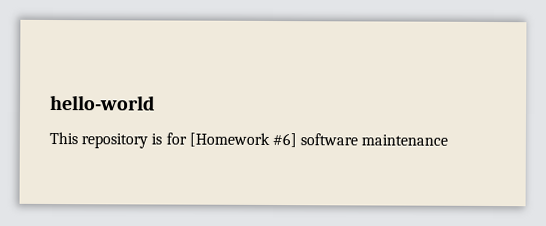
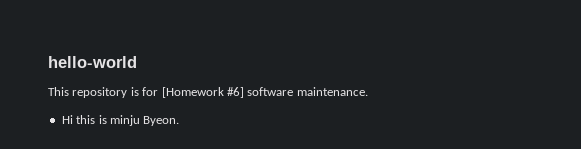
[361,134,449,146] maintenance -> [296,87,368,96] [61,115,180,126] maintenance. // Hi this is minju Byeon.

